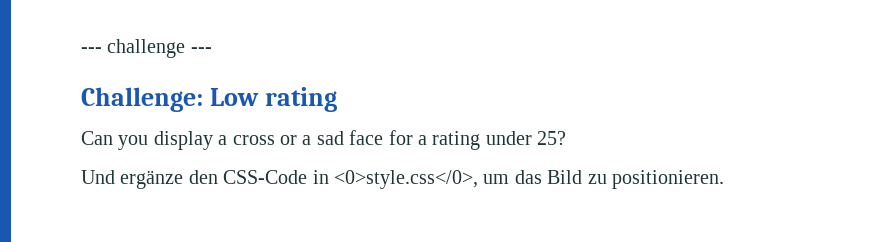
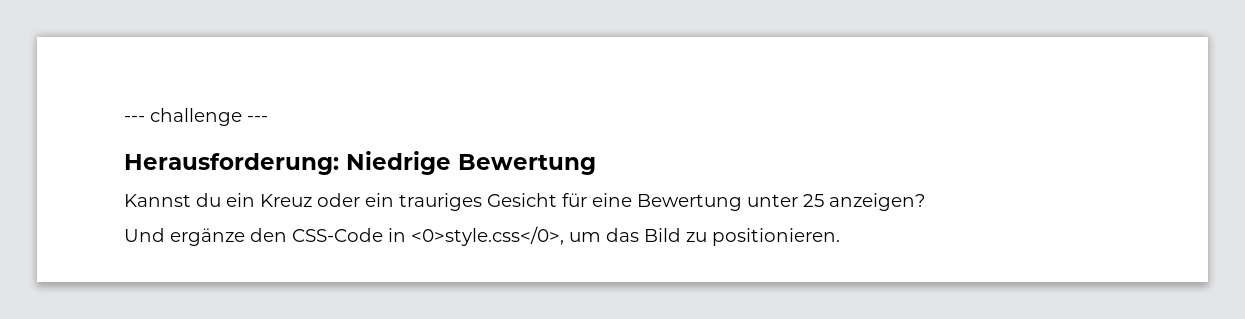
[81,87,337,112] [81,130,567,150] Challenge: Low rating // Can you display a cross or a sad face for a rating under 25? -> [124,151,596,175] [124,193,925,211] Herausforderung: Niedrige Bewertung // Kannst du ein Kreuz oder ein trauriges Gesicht für eine Bewertung unter 25 anzeigen?

